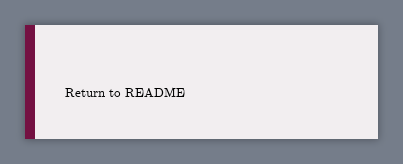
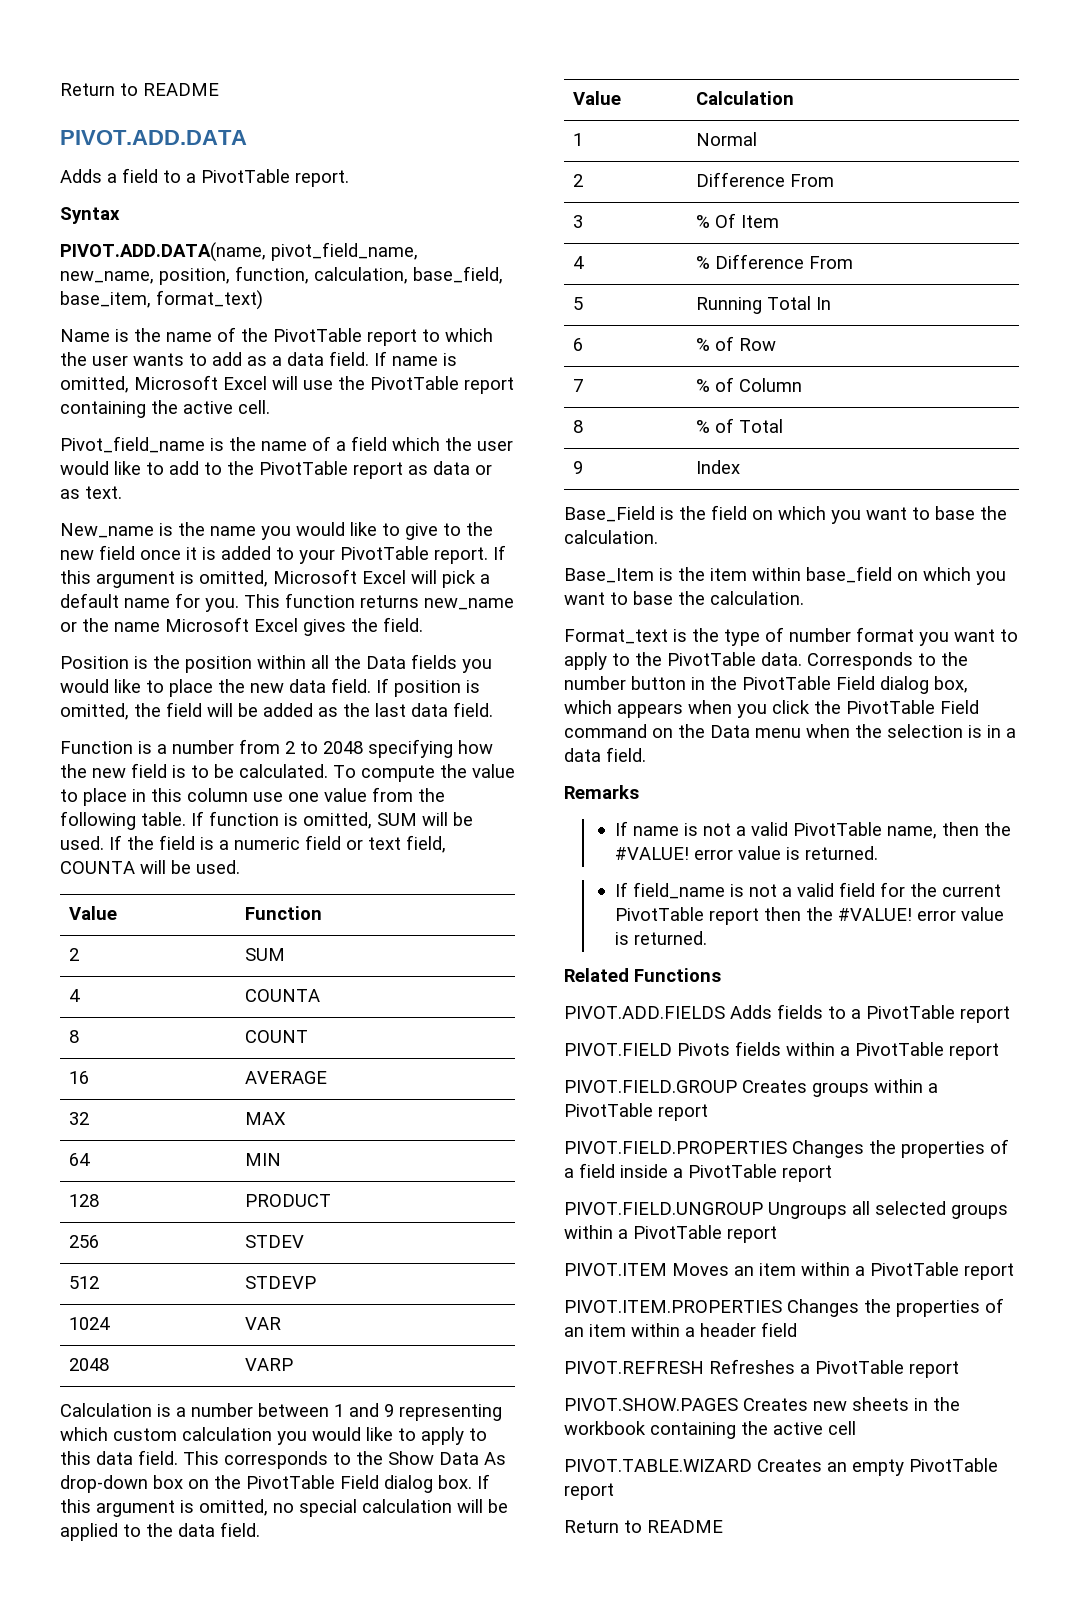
[65,87,185,98] Return to README -> [60,83,219,96] [60,130,247,145] [60,168,349,187] [60,207,120,224] [60,242,418,262] [60,266,503,285] [60,290,263,310] [60,327,493,346] [60,351,457,366] [60,375,514,394] [60,400,270,418] [60,436,513,453] [60,461,492,479] [60,486,122,499] [60,522,493,540] [60,545,506,564] [60,569,490,588] [60,593,514,612] [60,617,423,636] [60,654,492,673] [60,678,480,697] [60,702,493,720] [60,739,493,758] [60,763,515,782] [60,787,445,806] [60,811,473,830] [60,835,446,853] [60,860,240,874] [69,906,118,920] [245,906,323,920] [69,948,80,961] [245,948,286,961] [69,989,81,1002] [245,989,321,1002] [69,1030,80,1043] [245,1030,309,1043] [69,1071,90,1084] [245,1071,328,1084] [69,1112,90,1125] [245,1112,287,1125] [69,1153,91,1166] [245,1153,282,1166] [69,1194,100,1207] [245,1194,332,1207] [69,1235,100,1248] [245,1235,305,1248] [69,1276,100,1289] [245,1276,317,1289] [69,1317,111,1330] [245,1317,282,1330] [69,1358,110,1371] [245,1358,294,1371] [60,1403,502,1421] [60,1427,487,1445] [60,1450,506,1469] [60,1474,490,1493] [60,1499,508,1517] [60,1522,260,1541] [573,91,622,105] [696,91,795,105] [573,133,584,146] [696,132,758,146] [573,174,584,187] [696,172,835,187] [573,215,584,228] [696,213,780,228] [573,256,585,269] [696,254,854,269] [573,297,584,310] [696,296,832,314] [573,338,584,351] [696,336,777,351] [573,379,584,392] [696,377,803,392] [573,420,584,433] [696,418,784,433] [573,461,584,474] [696,460,741,474] [564,505,1007,524] [564,530,658,544] [564,566,1006,585] [564,591,804,605] [564,627,1018,646] [564,652,968,670] [564,676,968,694] [564,700,979,718] [564,724,1016,738] [564,747,646,762] [564,785,639,799] [614,821,1011,839] [614,846,878,860] [614,882,1001,899] [614,907,1004,925] [614,931,707,945] [564,968,721,982] [564,1004,1010,1023] [564,1041,999,1060] [564,1079,938,1097] [564,1103,708,1121] [564,1139,1009,1158] [564,1163,832,1182] [564,1201,1008,1219] [564,1225,777,1243] [564,1262,1014,1280] [564,1298,1004,1317] [564,1322,797,1337] [564,1359,959,1378] [564,1397,960,1411] [564,1421,856,1439] [564,1458,998,1476] [564,1483,614,1500] [564,1520,723,1533] Return to README // PIVOT.ADD.DATA // Adds a field to a PivotTable report. // Syntax // PIVOT.ADD.DATA(name, pivot_field_name, new_name, position, function, calculation, base_field, base_item, format_text) // Name is the name of the PivotTable report to which the user wants to add as a data field. If name is omitted, Microsoft Excel will use the PivotTable report containing the active cell. // Pivot_field_name is the name of a field which the user would like to add to the PivotTable report as data or as text. // New_name is the name you would like to give to the new field once it is added to your PivotTable report. If this argument is omitted, Microsoft Excel will pick a default name for you. This function returns new_name or the name Microsoft Excel gives the field. // Position is the position within all the Data fields you would like to place the new data field. If position is omitted, the field will be added as the last data field. // Function is a number from 2 to 2048 specifying how the new field is to be calculated. To compute the value to place in this column use one value from the following table. If function is omitted, SUM will be used. If the field is a numeric field or text field, COUNTA will be used. // Value | Function // 2 | SUM // 4 | COUNTA // 8 | COUNT // 16 | AVERAGE // 32 | MAX // 64 | MIN // 128 | PRODUCT // 256 | STDEV // 512 | STDEVP // 1024 | VAR // 2048 | VARP // Calculation is a number between 1 and 9 representing which custom calculation you would like to apply to this data field. This corresponds to the Show Data As drop-down box on the PivotTable Field dialog box. If this argument is omitted, no special calculation will be applied to the data field. // Value | Calculation // 1 | Normal // 2 | Difference From // 3 | % Of Item // 4 | % Difference From // 5 | Running Total In // 6 | % of Row // 7 | % of Column // 8 | % of Total // 9 | Index // Base_Field is the field on which you want to base the calculation. // Base_Item is the item within base_field on which you want to base the calculation. // Format_text is the type of number format you want to apply to the PivotTable data. Corresponds to the number button in the PivotTable Field dialog box, which appears when you click the PivotTable Field command on the Data menu when the selection is in a data field. // Remarks // If name is not a valid PivotTable name, then the #VALUE! error value is returned. // If field_name is not a valid field for the current PivotTable report then the #VALUE! error value is returned. // Related Functions // PIVOT.ADD.FIELDS Adds fields to a PivotTable report // PIVOT.FIELD Pivots fields within a PivotTable report // PIVOT.FIELD.GROUP Creates groups within a PivotTable report // PIVOT.FIELD.PROPERTIES Changes the properties of a field inside a PivotTable report // PIVOT.FIELD.UNGROUP Ungroups all selected groups within a PivotTable report // PIVOT.ITEM Moves an item within a PivotTable report // PIVOT.ITEM.PROPERTIES Changes the properties of an item within a header field // PIVOT.REFRESH Refreshes a PivotTable report // PIVOT.SHOW.PAGES Creates new sheets in the workbook containing the active cell // PIVOT.TABLE.WIZARD Creates an empty PivotTable report // Return to README

